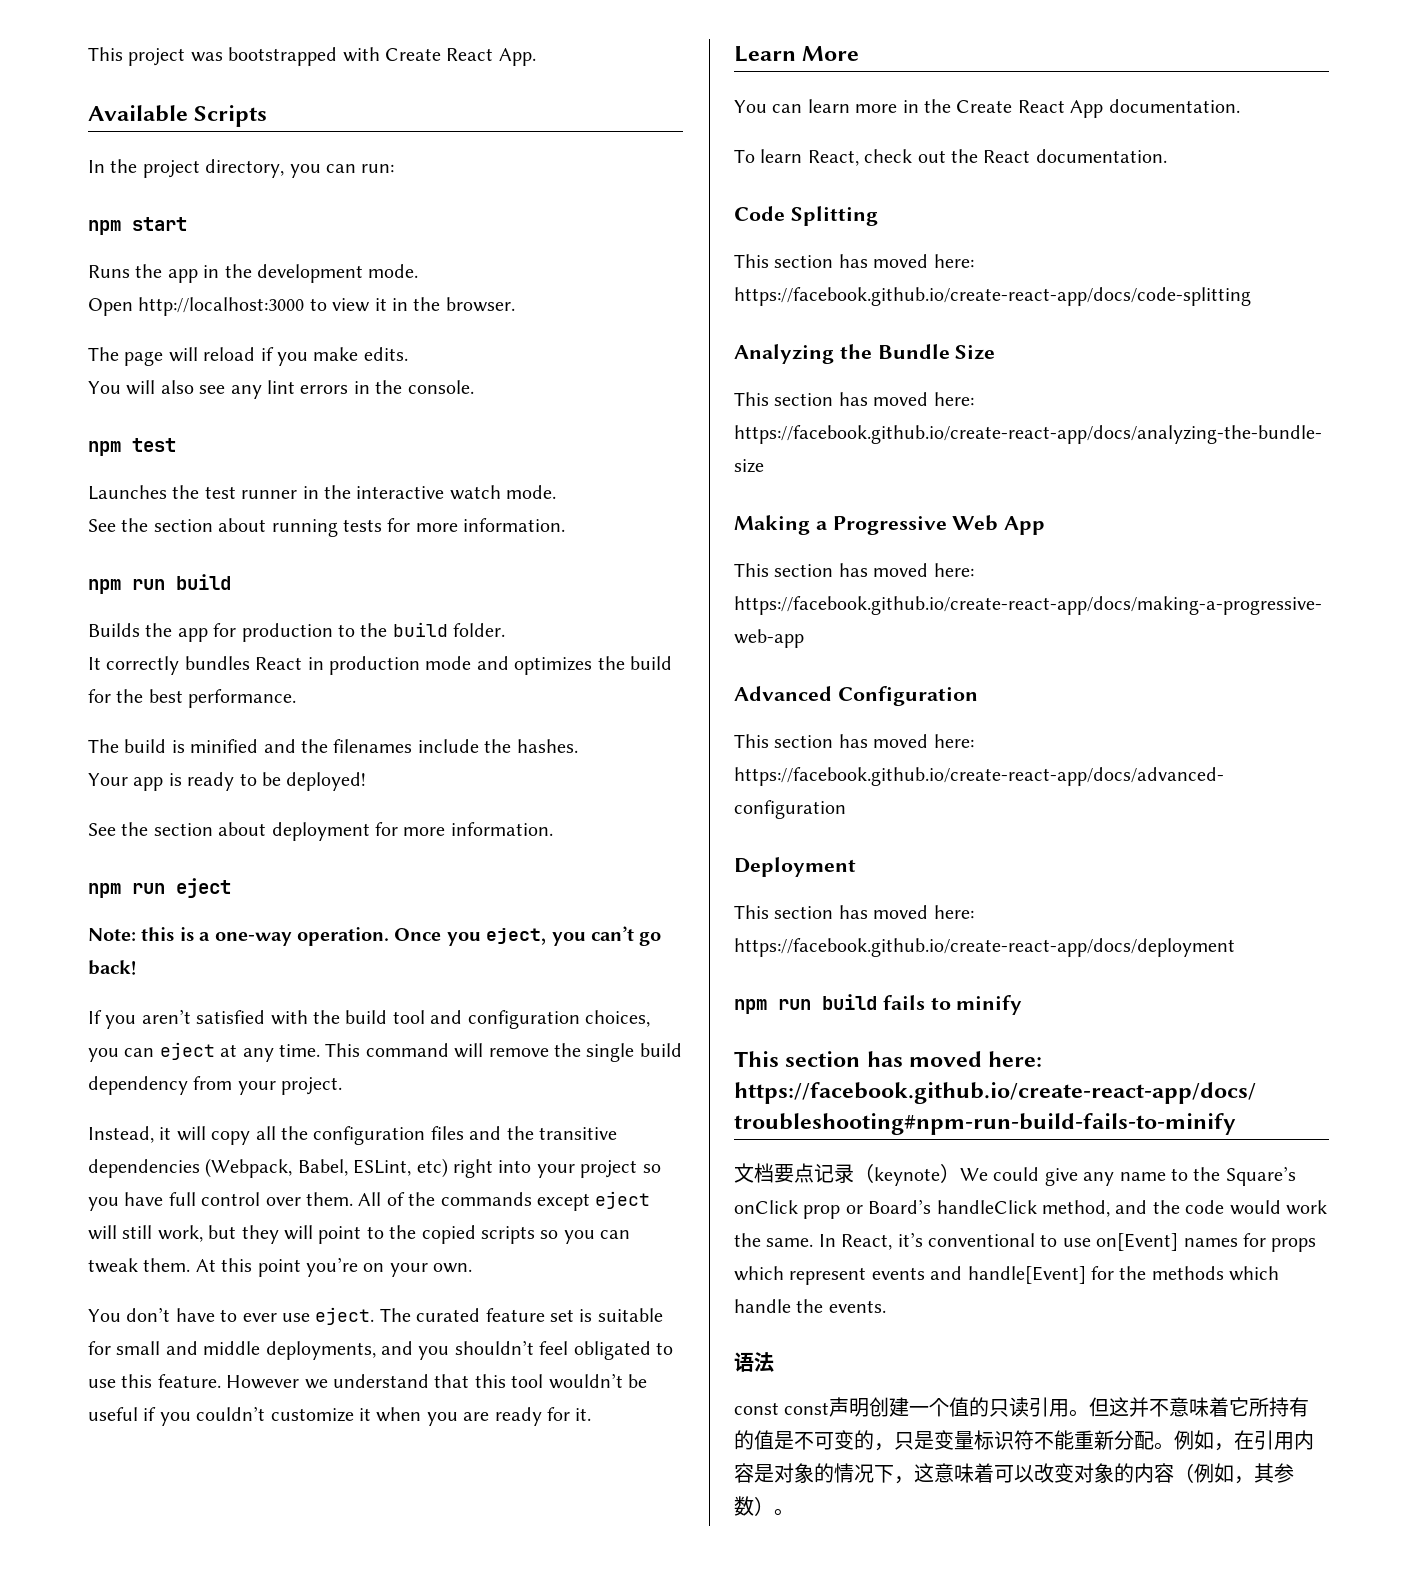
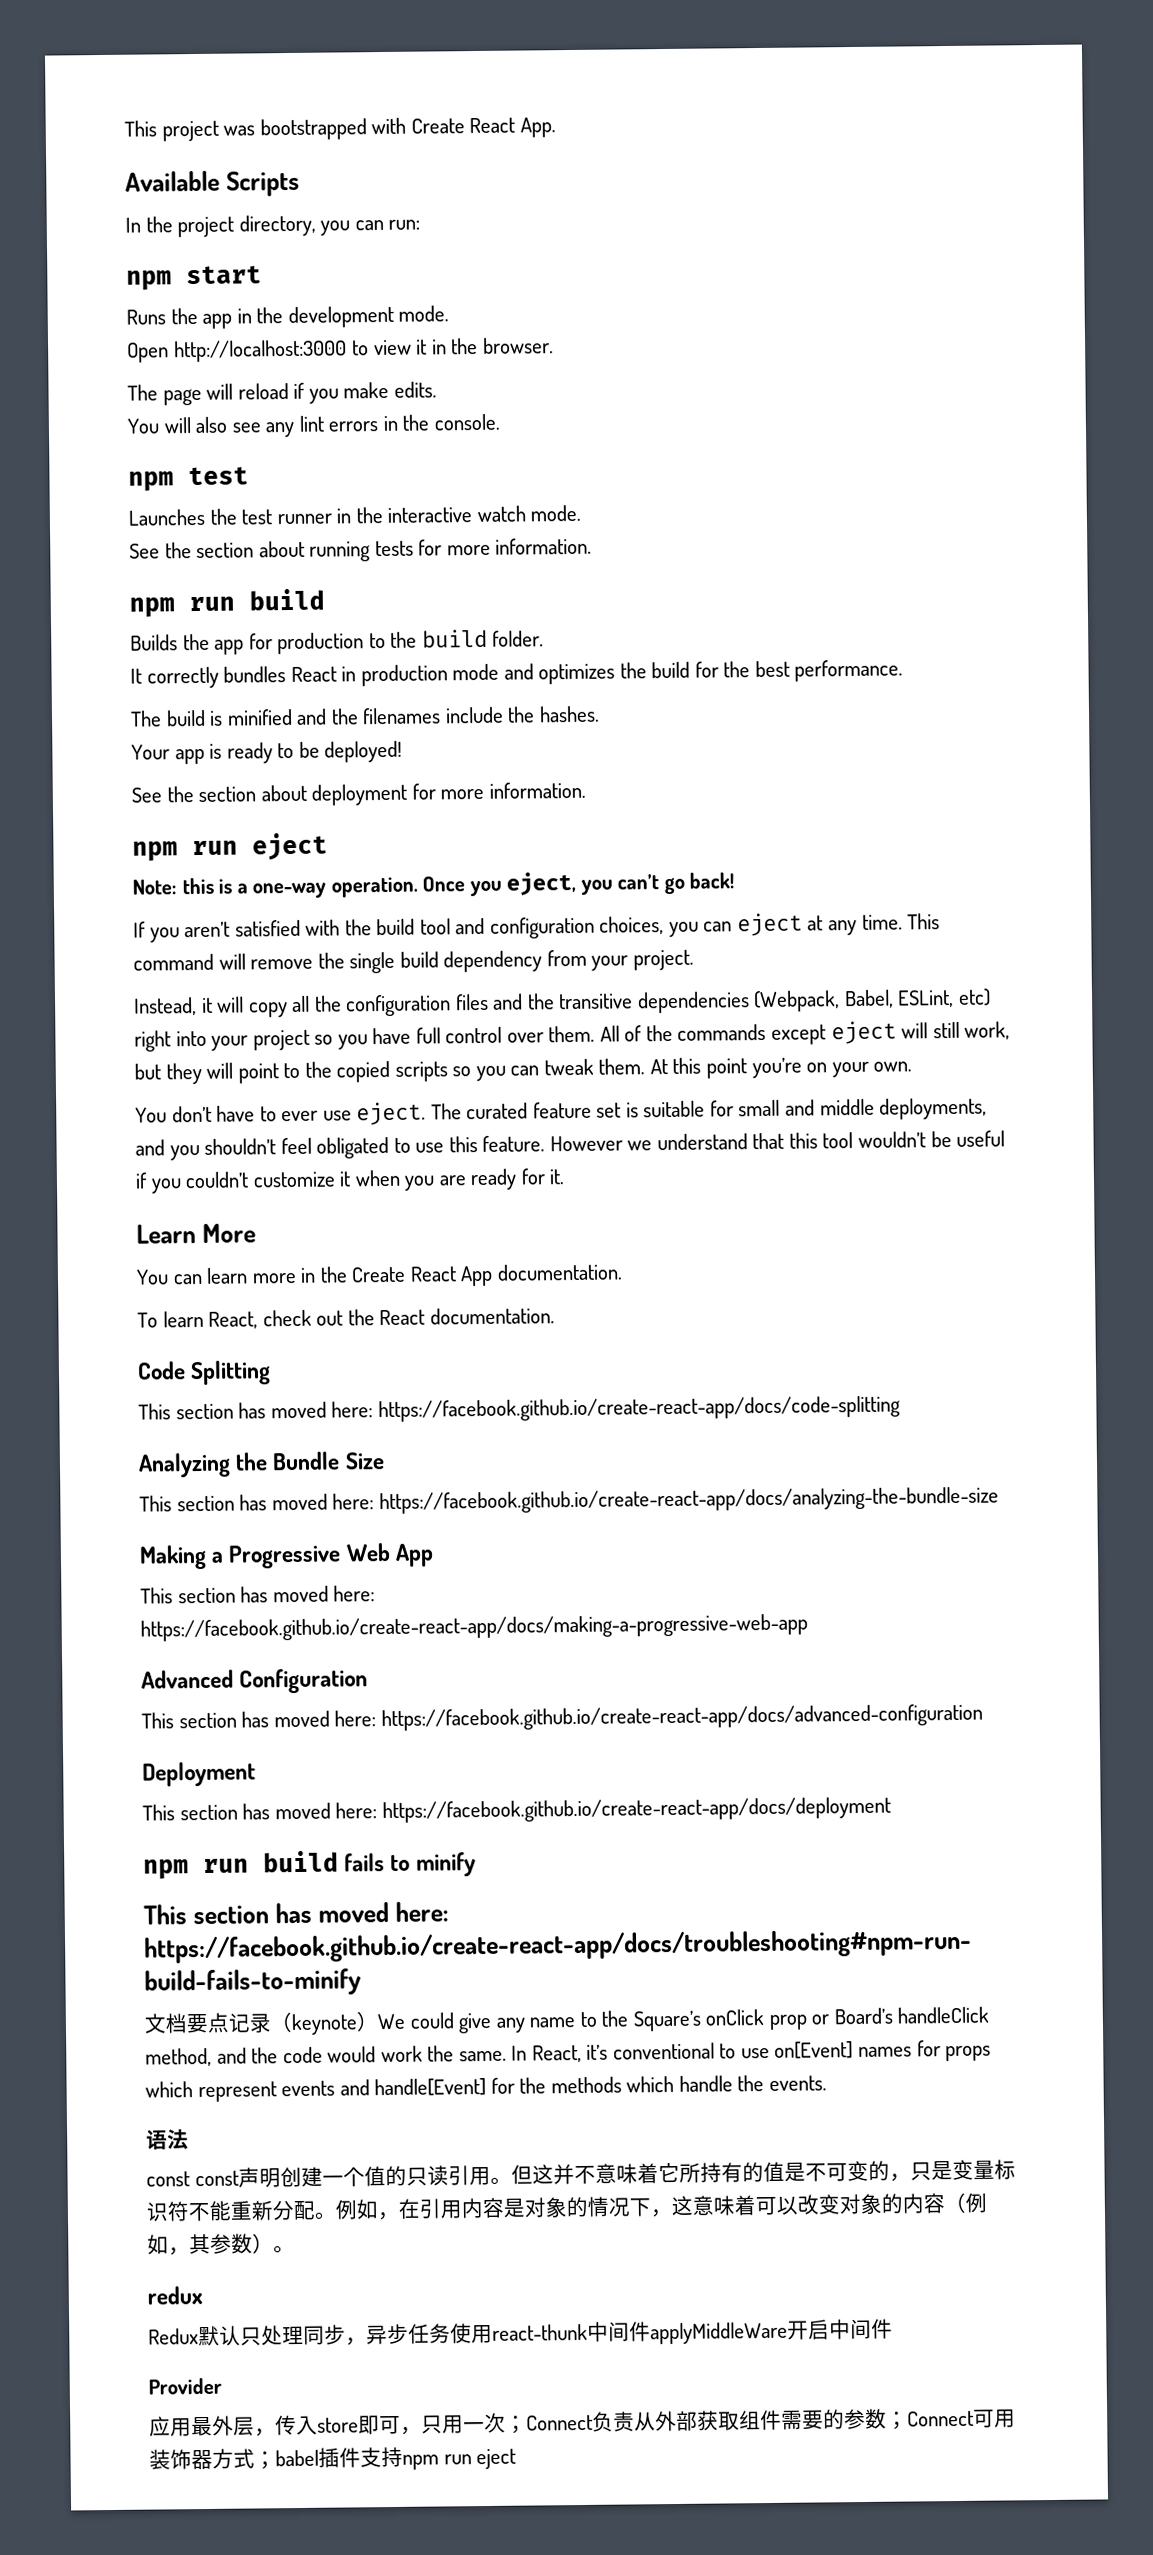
(794, 1512) none -> [147,2286,203,2305] [148,2318,893,2347] [148,2377,222,2395] [149,2408,1016,2437] [149,2446,517,2470] // redux // Redux默认只处理同步，异步任务使用react-thunk中间件applyMiddleWare开启中间件 // Provider // 应用最外层，传入store即可，只用一次；Connect负责从外部获取组件需要的参数；Connect可用装饰器方式；babel插件支持npm run eject

